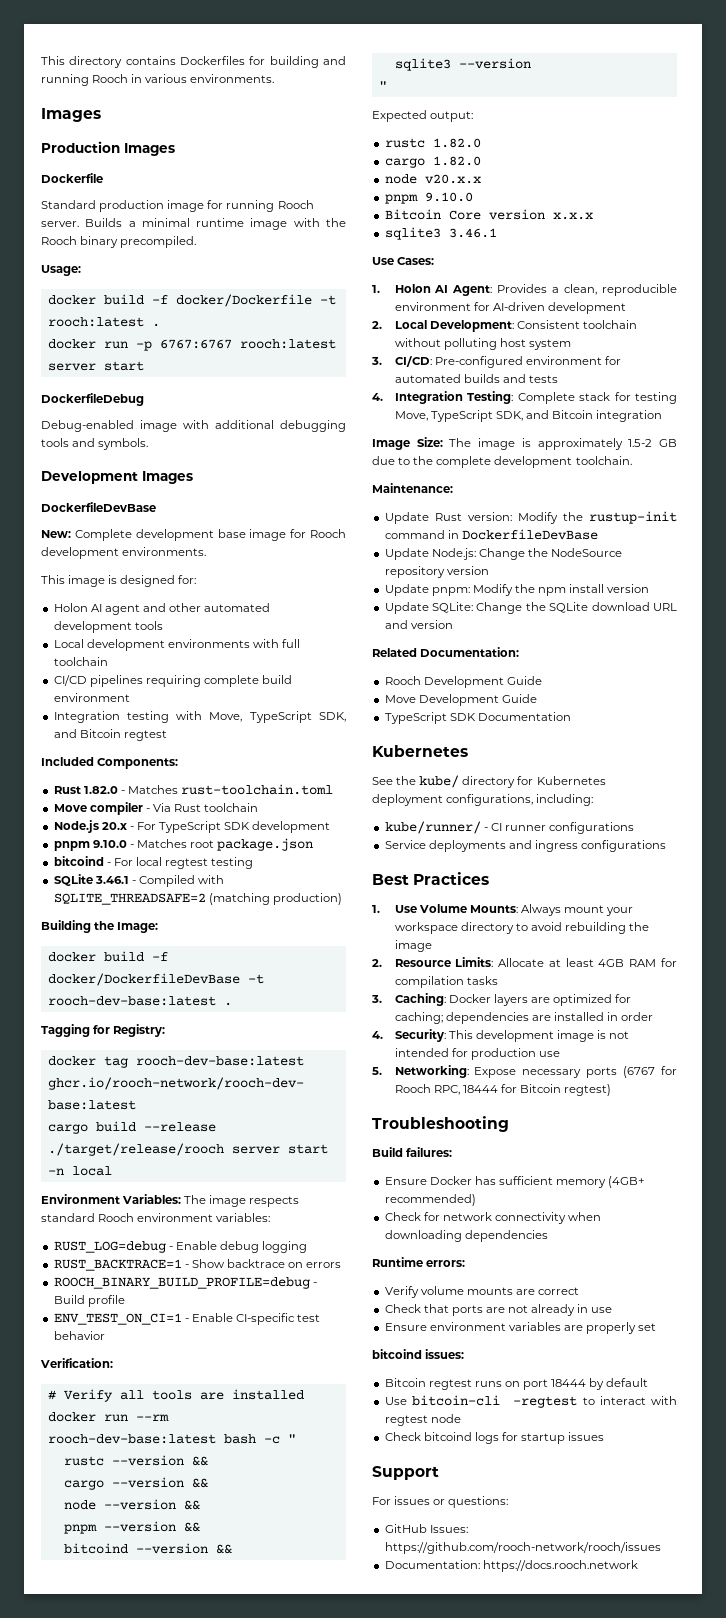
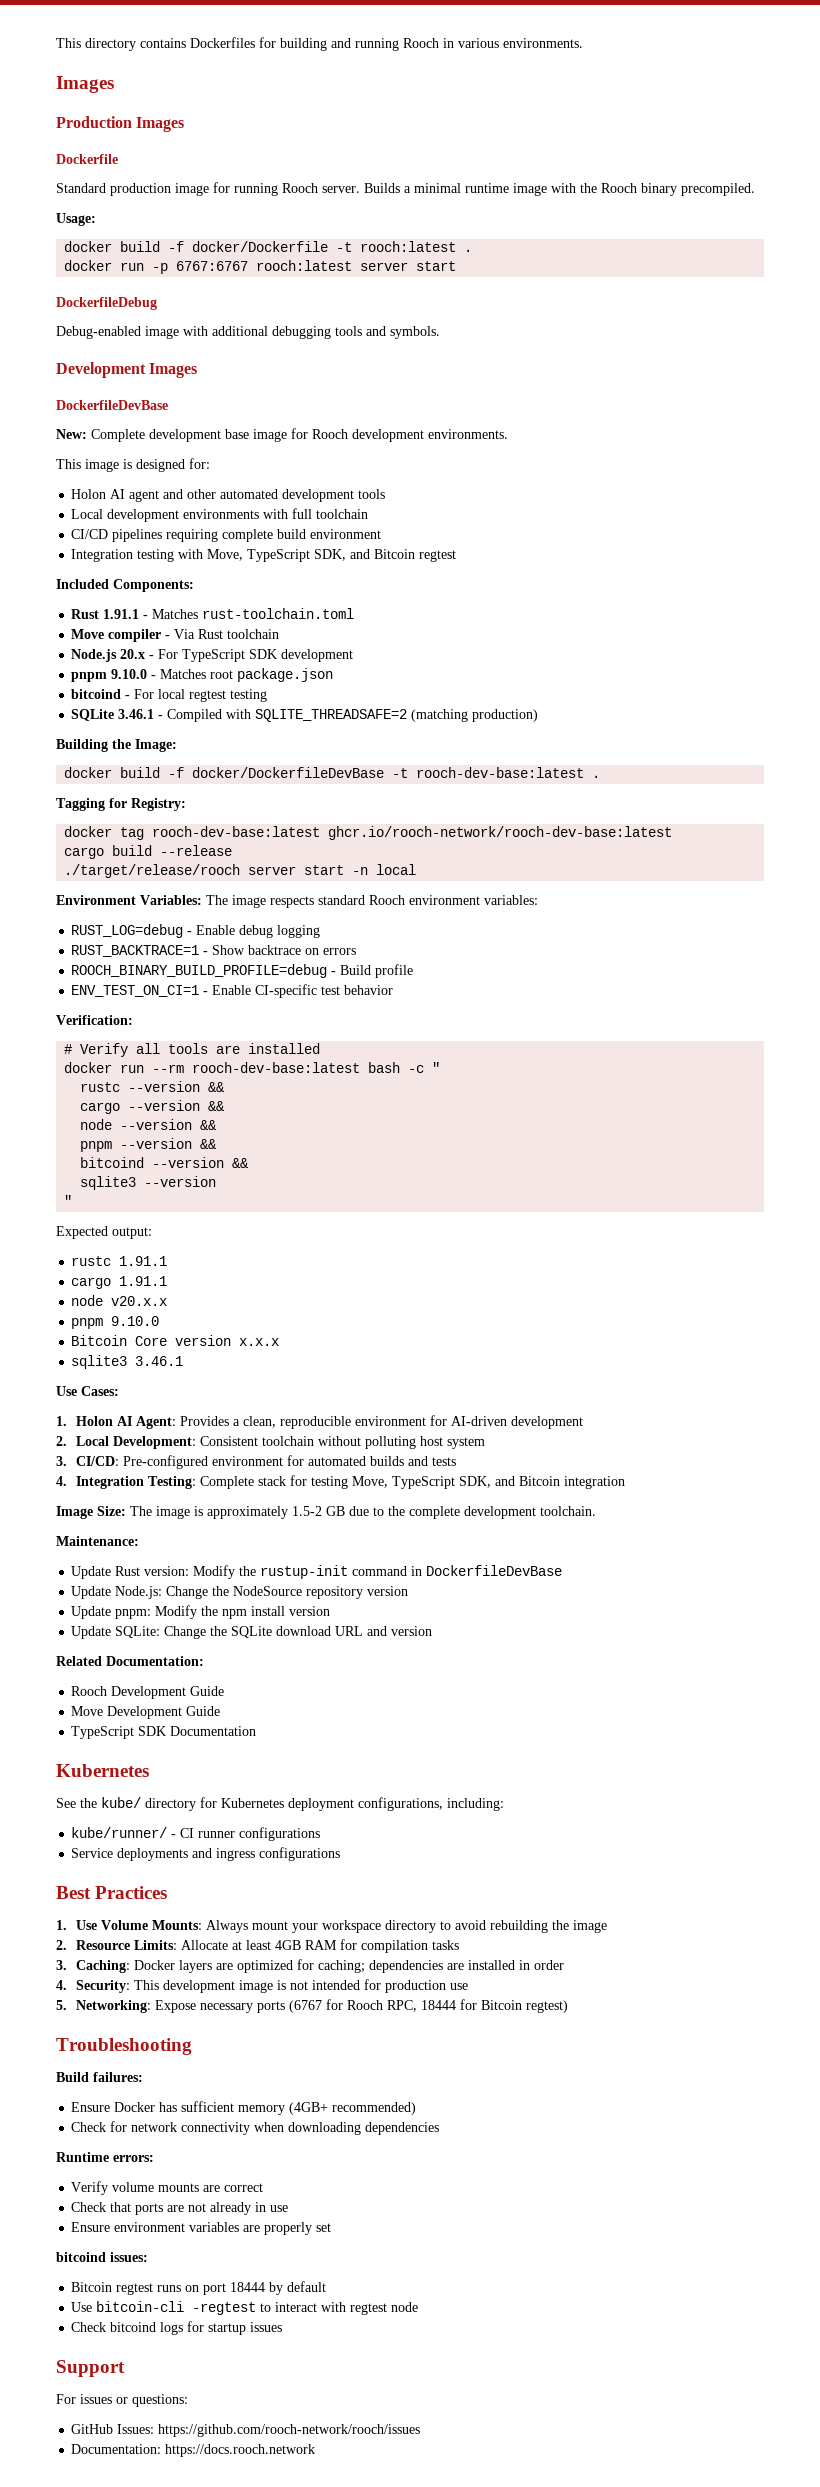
[83,786,118,794] 1.82.0 -> [103,609,140,619] 1.91.1
[432,138,481,148] [384,156,481,168] 1.82.0 // cargo 1.82.0 -> [119,1256,168,1266] [71,1276,168,1289] 1.91.1 // cargo 1.91.1

